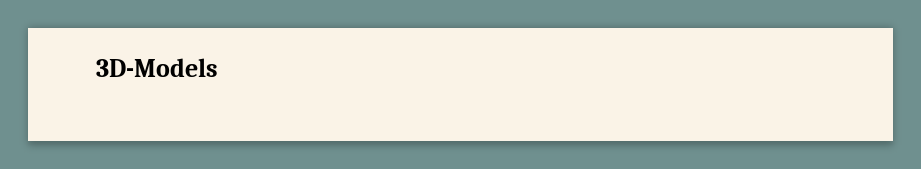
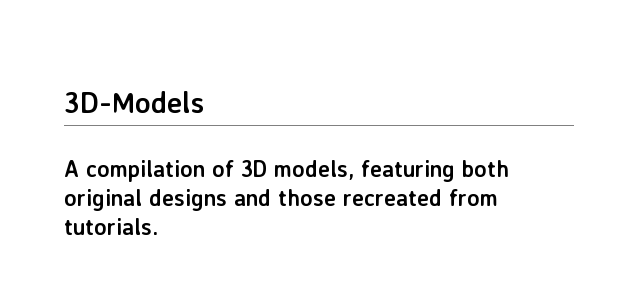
(218, 67) none -> [64,160,509,182] [64,189,498,211] [64,218,158,235] // A compilation of 3D models, featuring both original designs and those recreated from tutorials.

